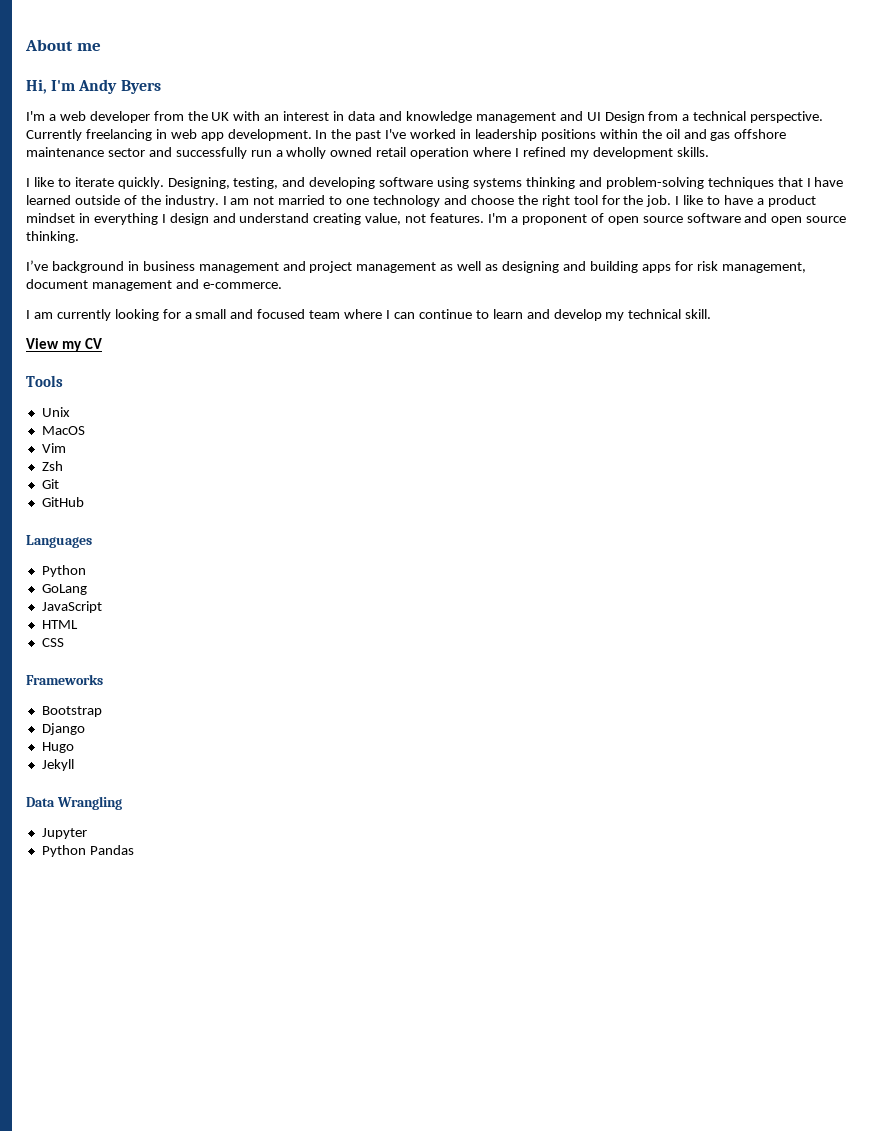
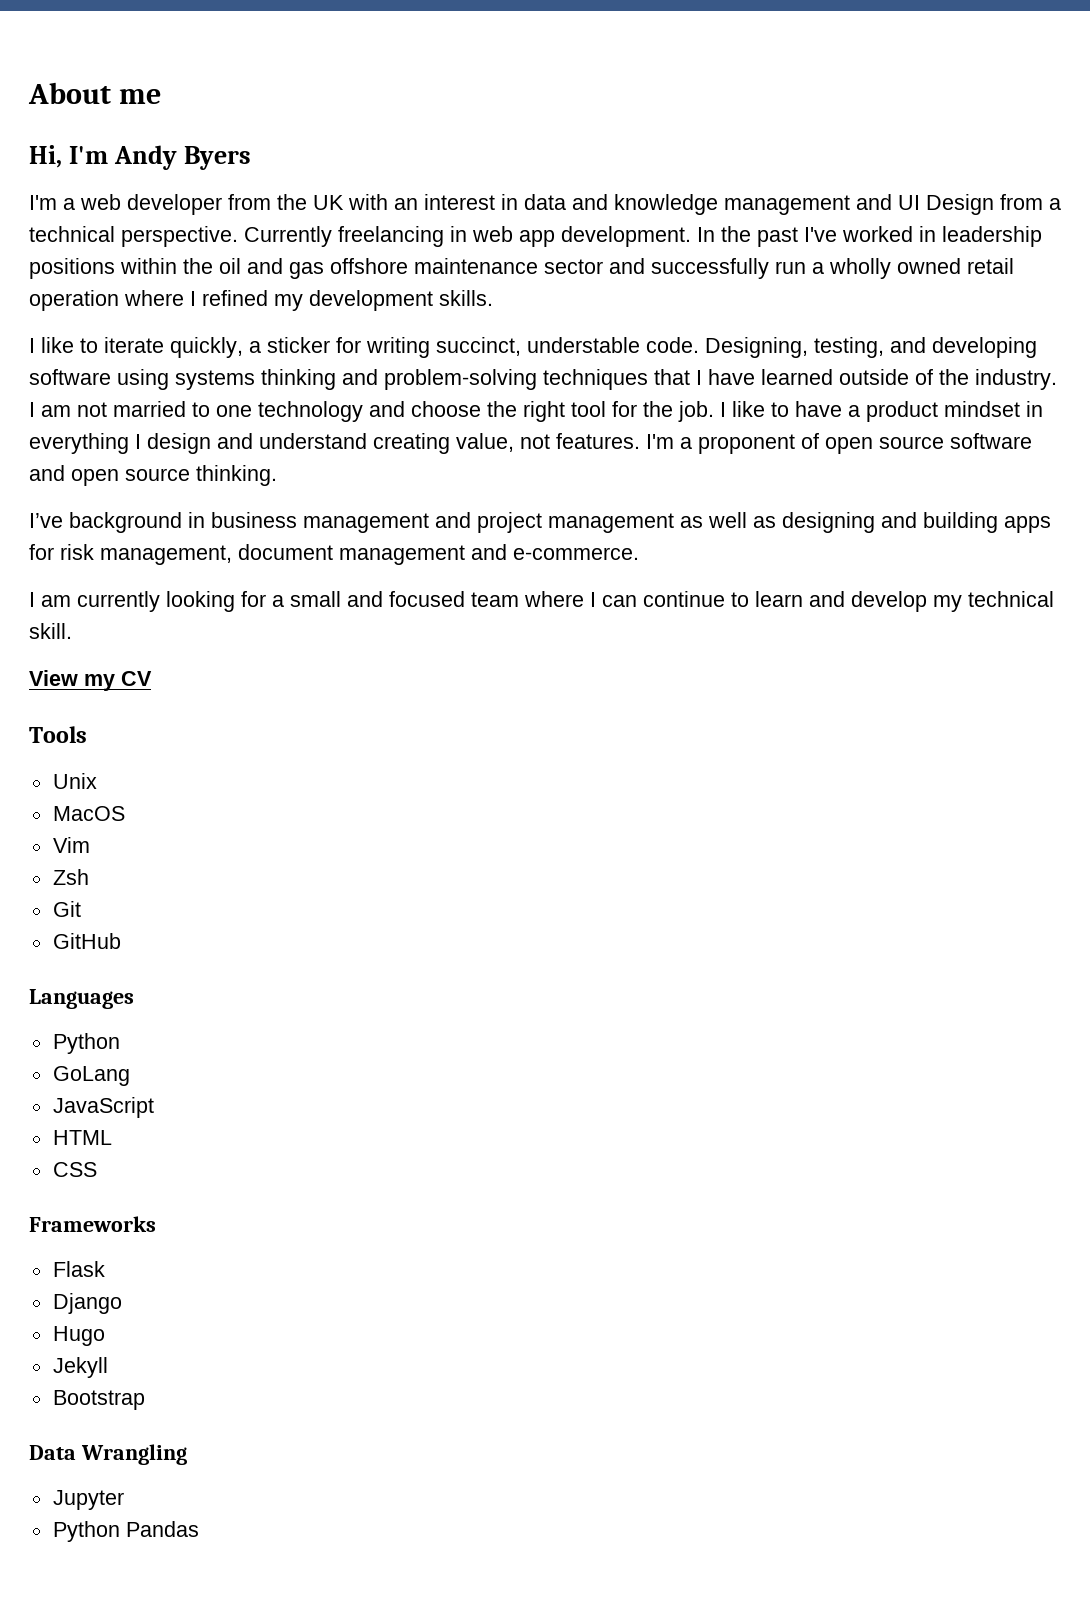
[117,177,164,189] quickly. -> [170,337,699,358] quickly, a sticker for writing succinct, understable code.
[41,706,102,717] Bootstrap -> [52,1261,105,1277] Flask
(74, 765) none -> [52,1390,145,1410] // Bootstrap

